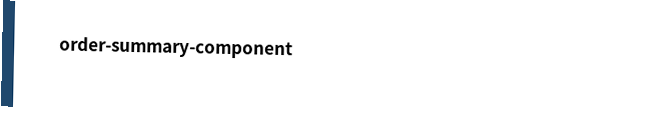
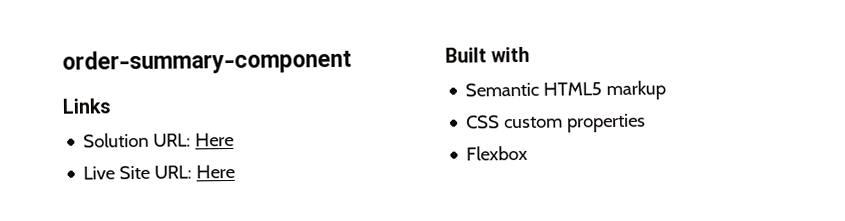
(293, 48) none -> [62,98,111,114] [83,132,235,148] [83,164,236,180] [445,46,531,63] [465,80,667,101] [466,113,647,133] [466,145,529,161] // Links // Solution URL: Here // Live Site URL: Here // Built with // Semantic HTML5 markup // CSS custom properties // Flexbox

